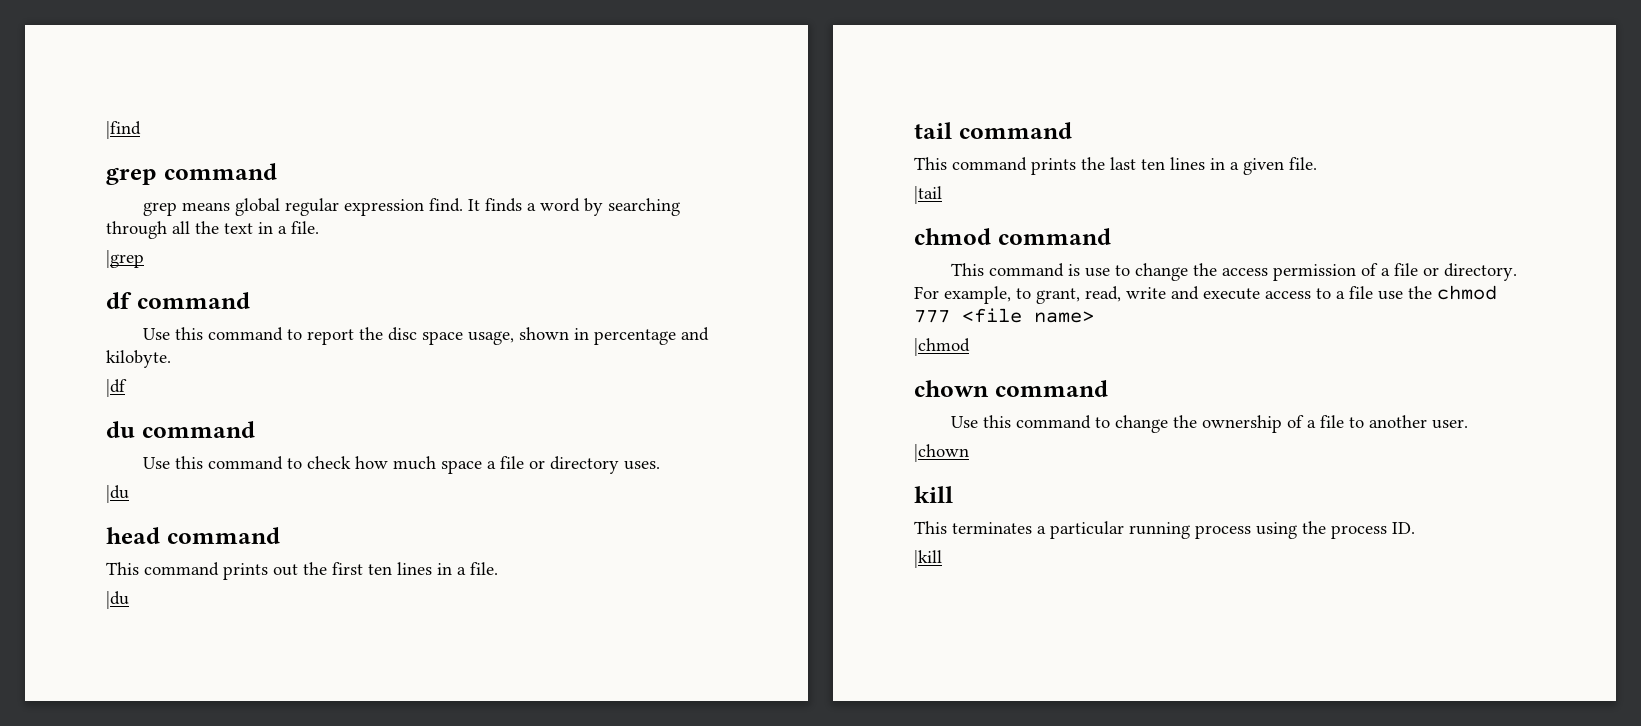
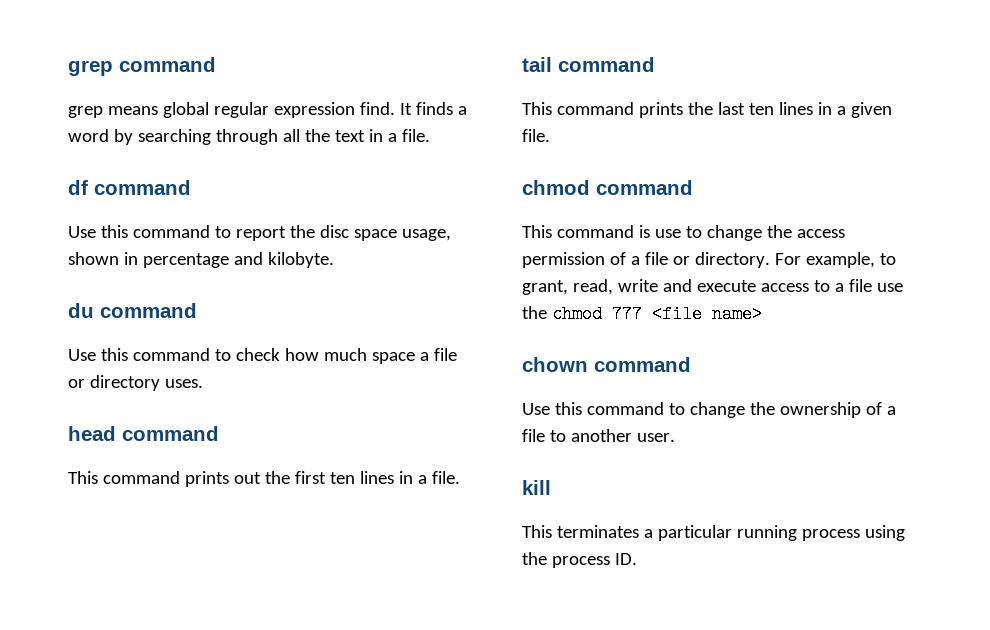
[106,121,141,139] |find // -> (68, 68) none
[106,250,144,268] // |grep -> (430, 135) none
[106,379,127,397] // |df -> (334, 260) none
[106,485,129,503] // |du -> (203, 383) none
[106,591,129,609] // |du -> (460, 477) none
[914,186,942,204] // |tail -> (550, 135) none
[914,338,970,356] // |chmod -> (762, 314) none
[914,444,969,462] // |chown -> (675, 437) none
[914,550,942,568] // |kill -> (637, 559) none

